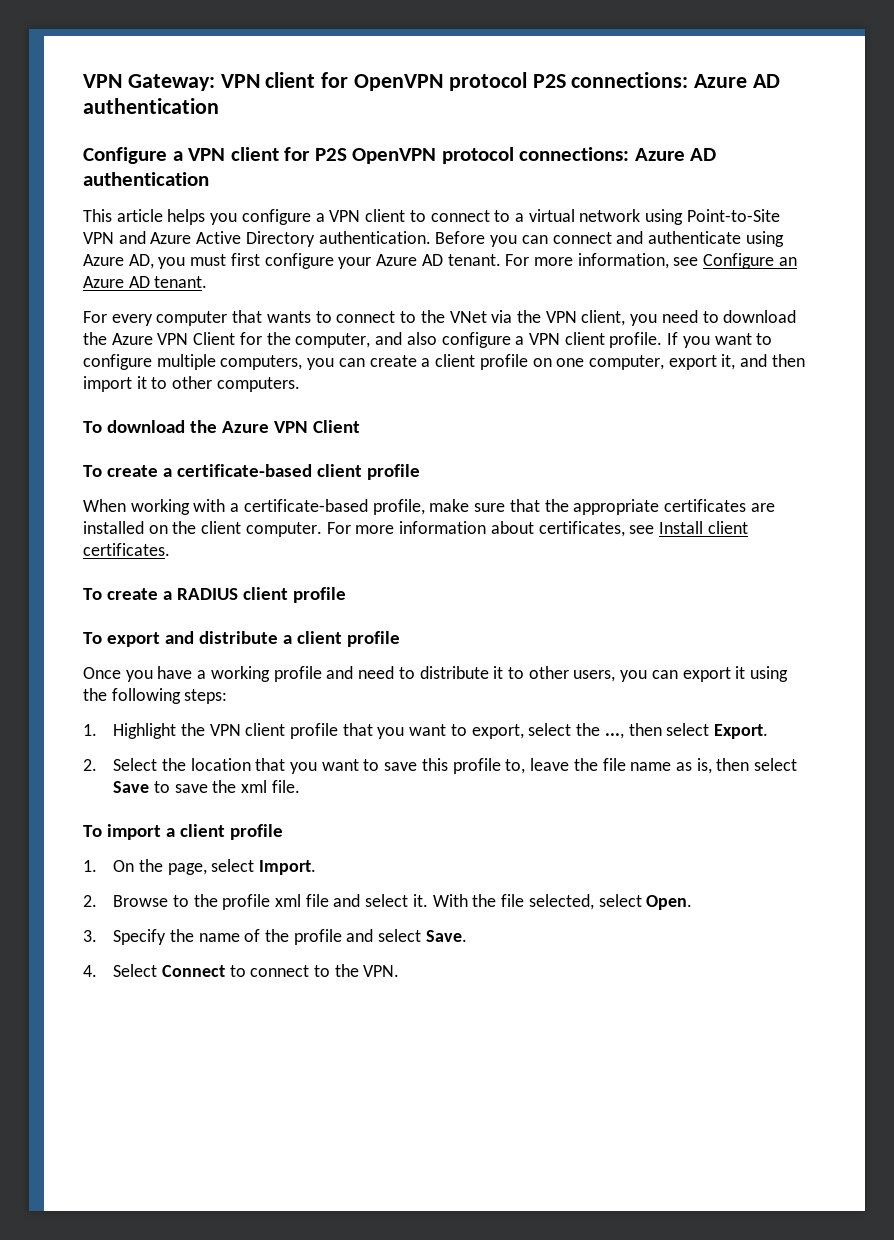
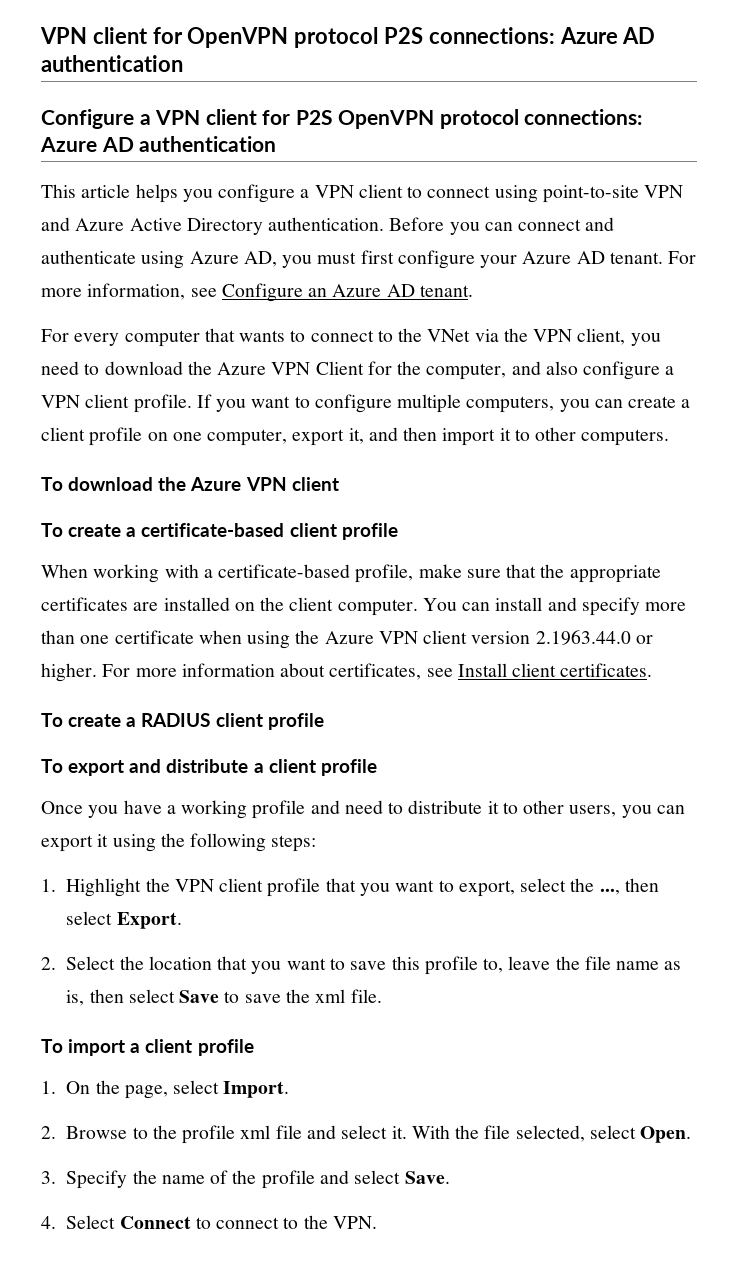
[83,74,260,91] VPN Gateway: VPN -> [40,27,87,44] VPN
[494,209,780,225] to a virtual network using Point-to-Site -> [494,185,639,203] using point-to-site
[312,420,360,433] Client -> [291,477,339,491] client
(322, 529) none -> [422,597,687,616] [41,630,653,649] [41,663,97,682] You can install and specify more than one certificate when using the Azure VPN client version 2.1963.44.0 or higher.

